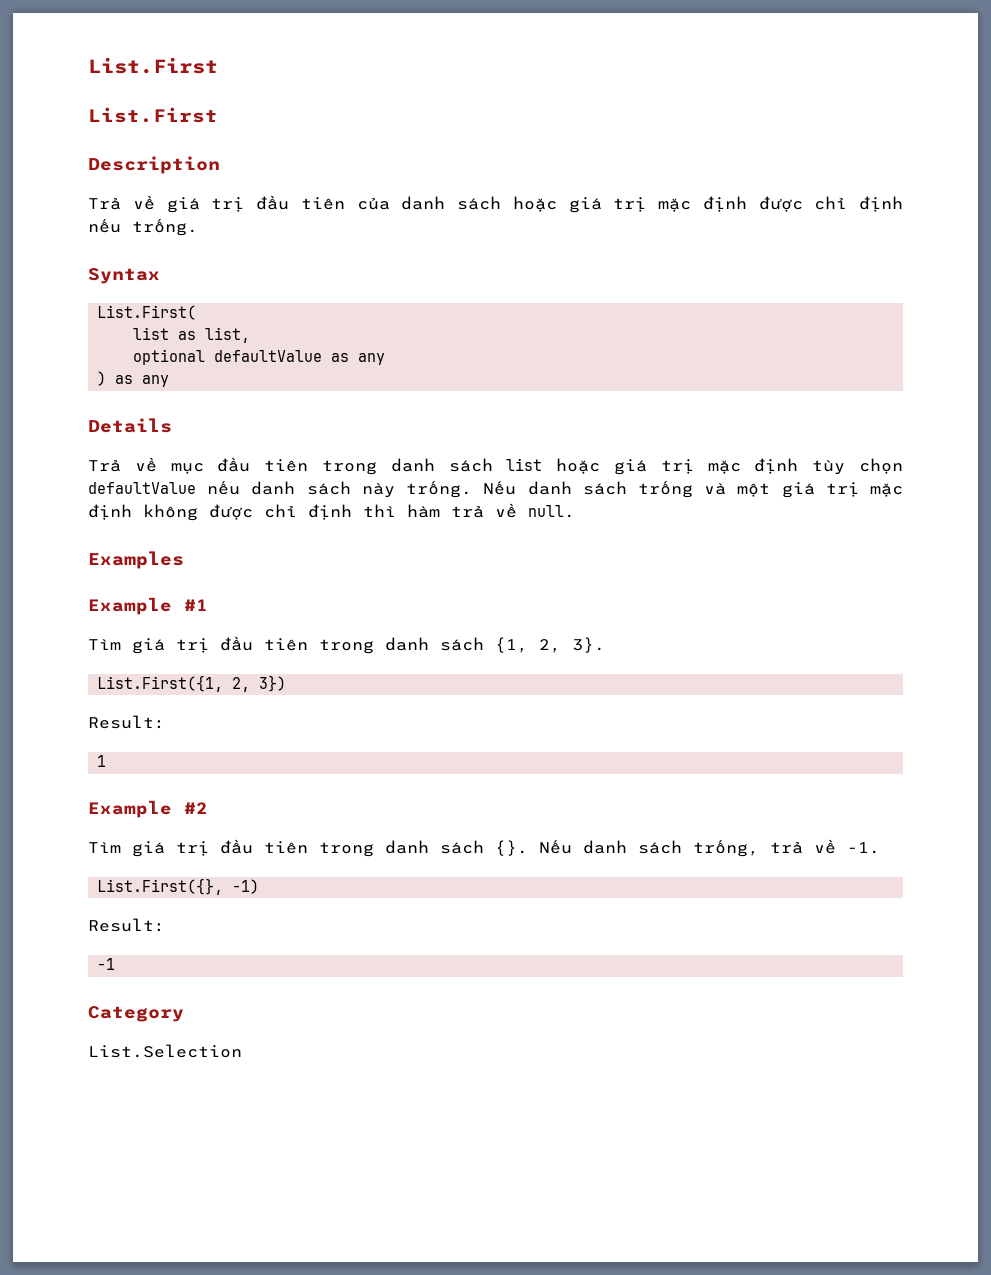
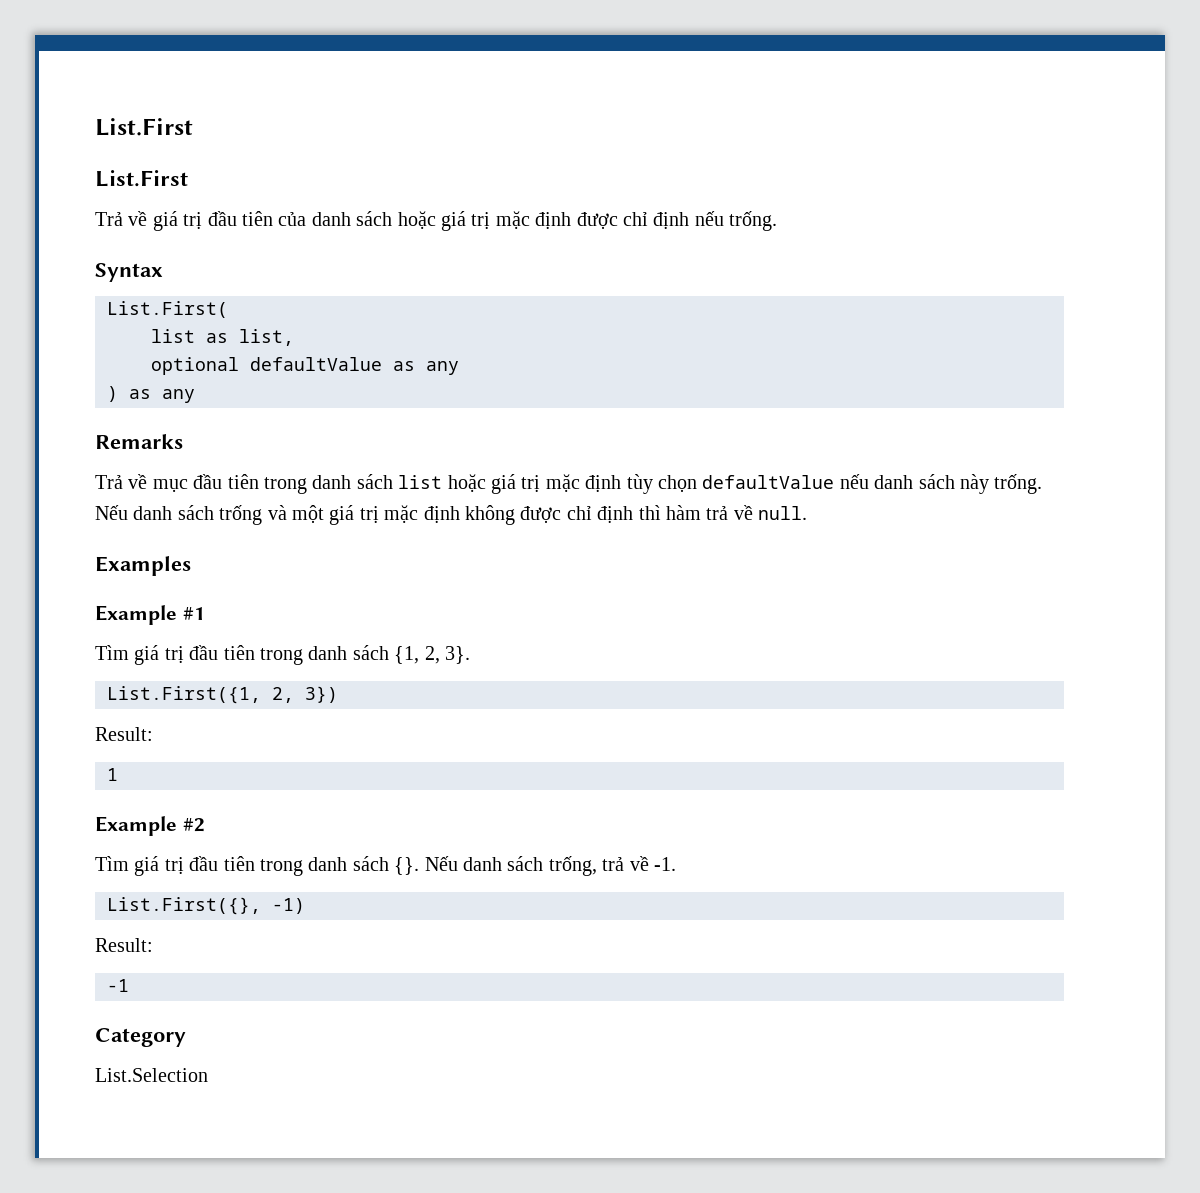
[88,156,220,174] // Description -> (188, 178) none
[88,418,172,433] Details -> [95,434,183,449] Remarks

